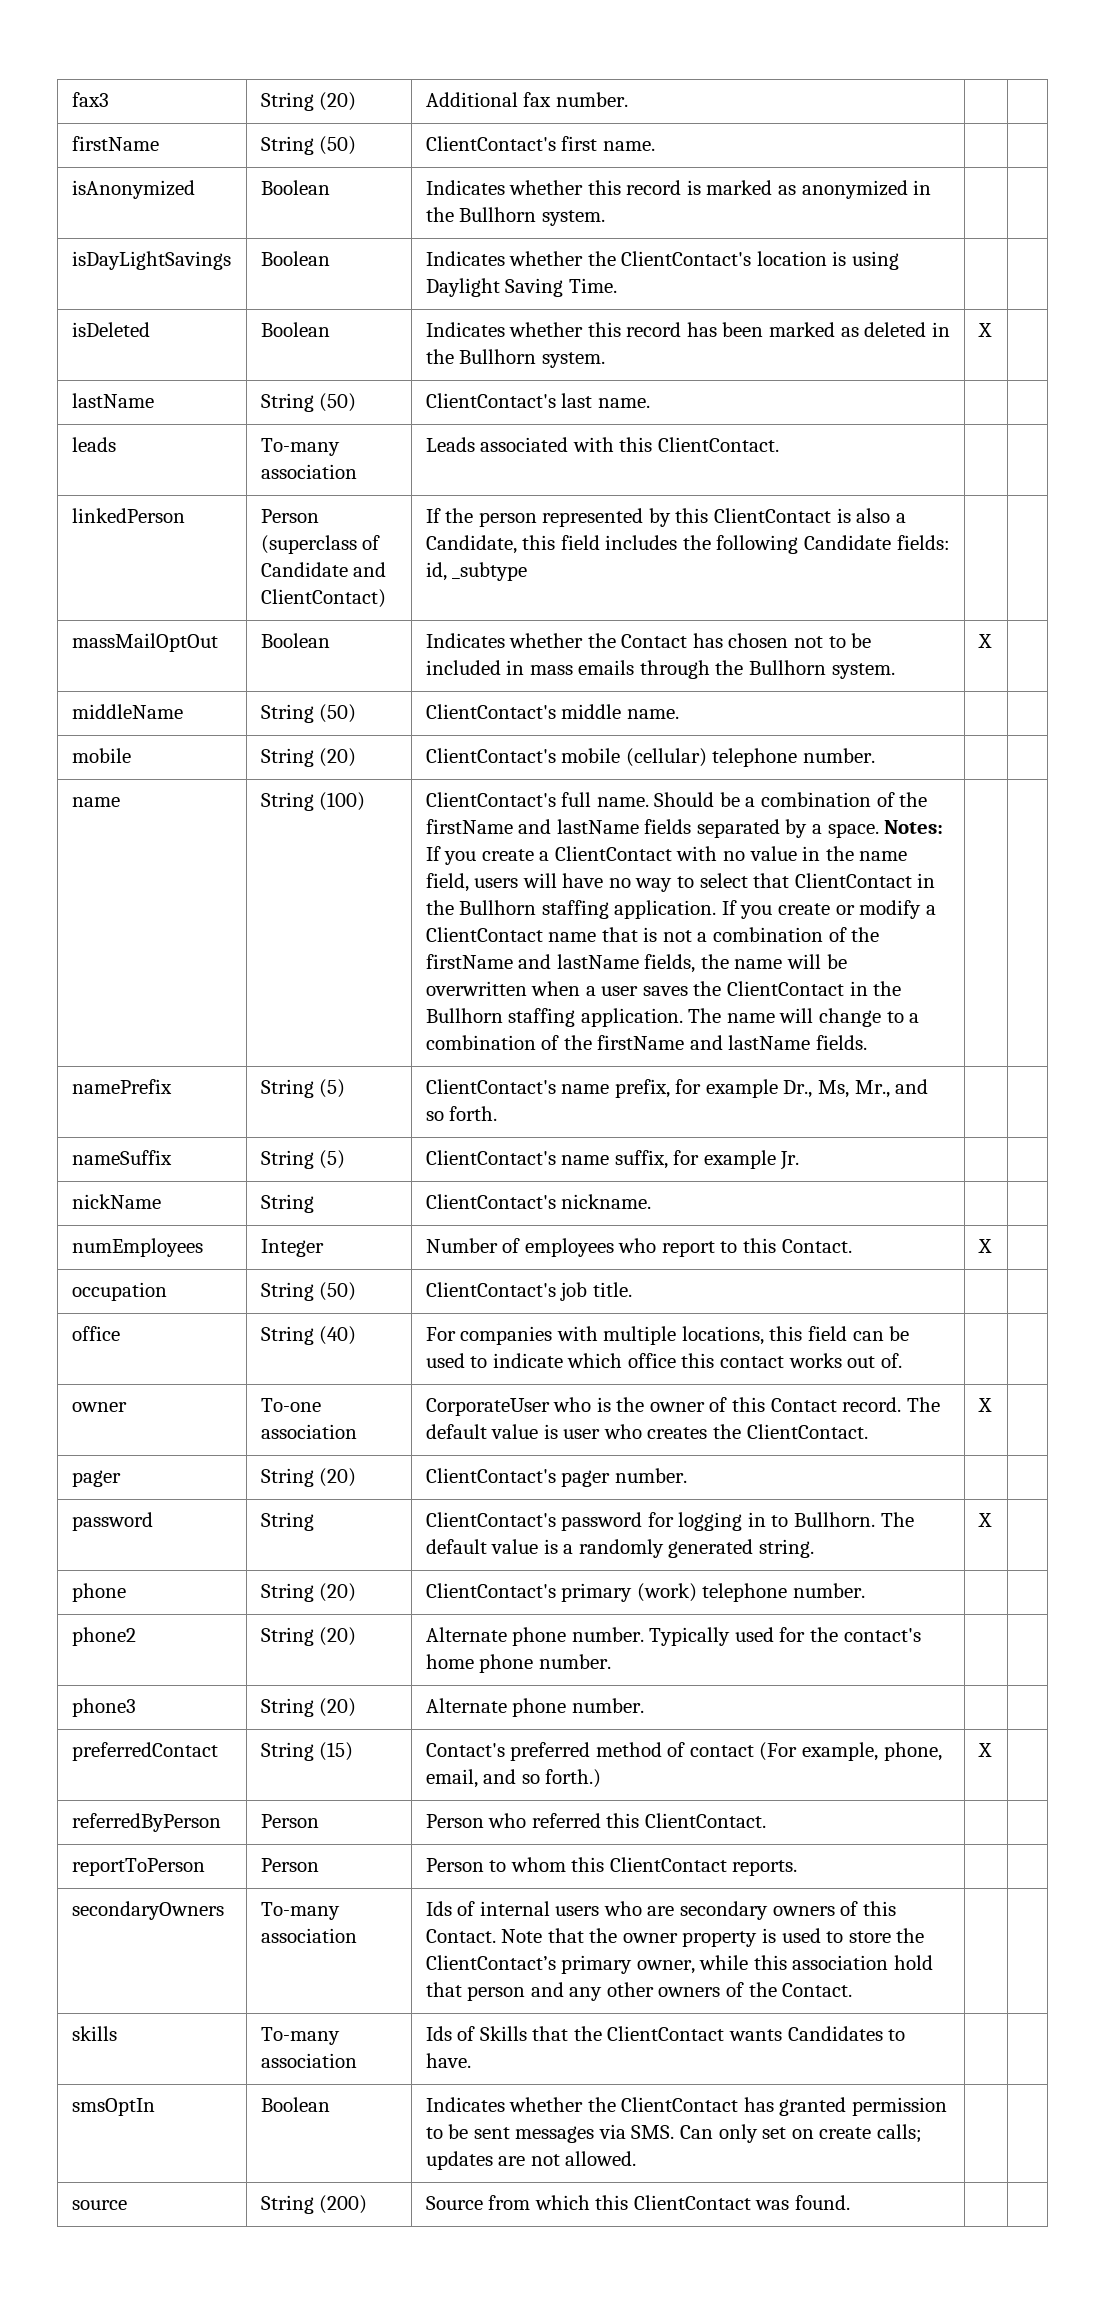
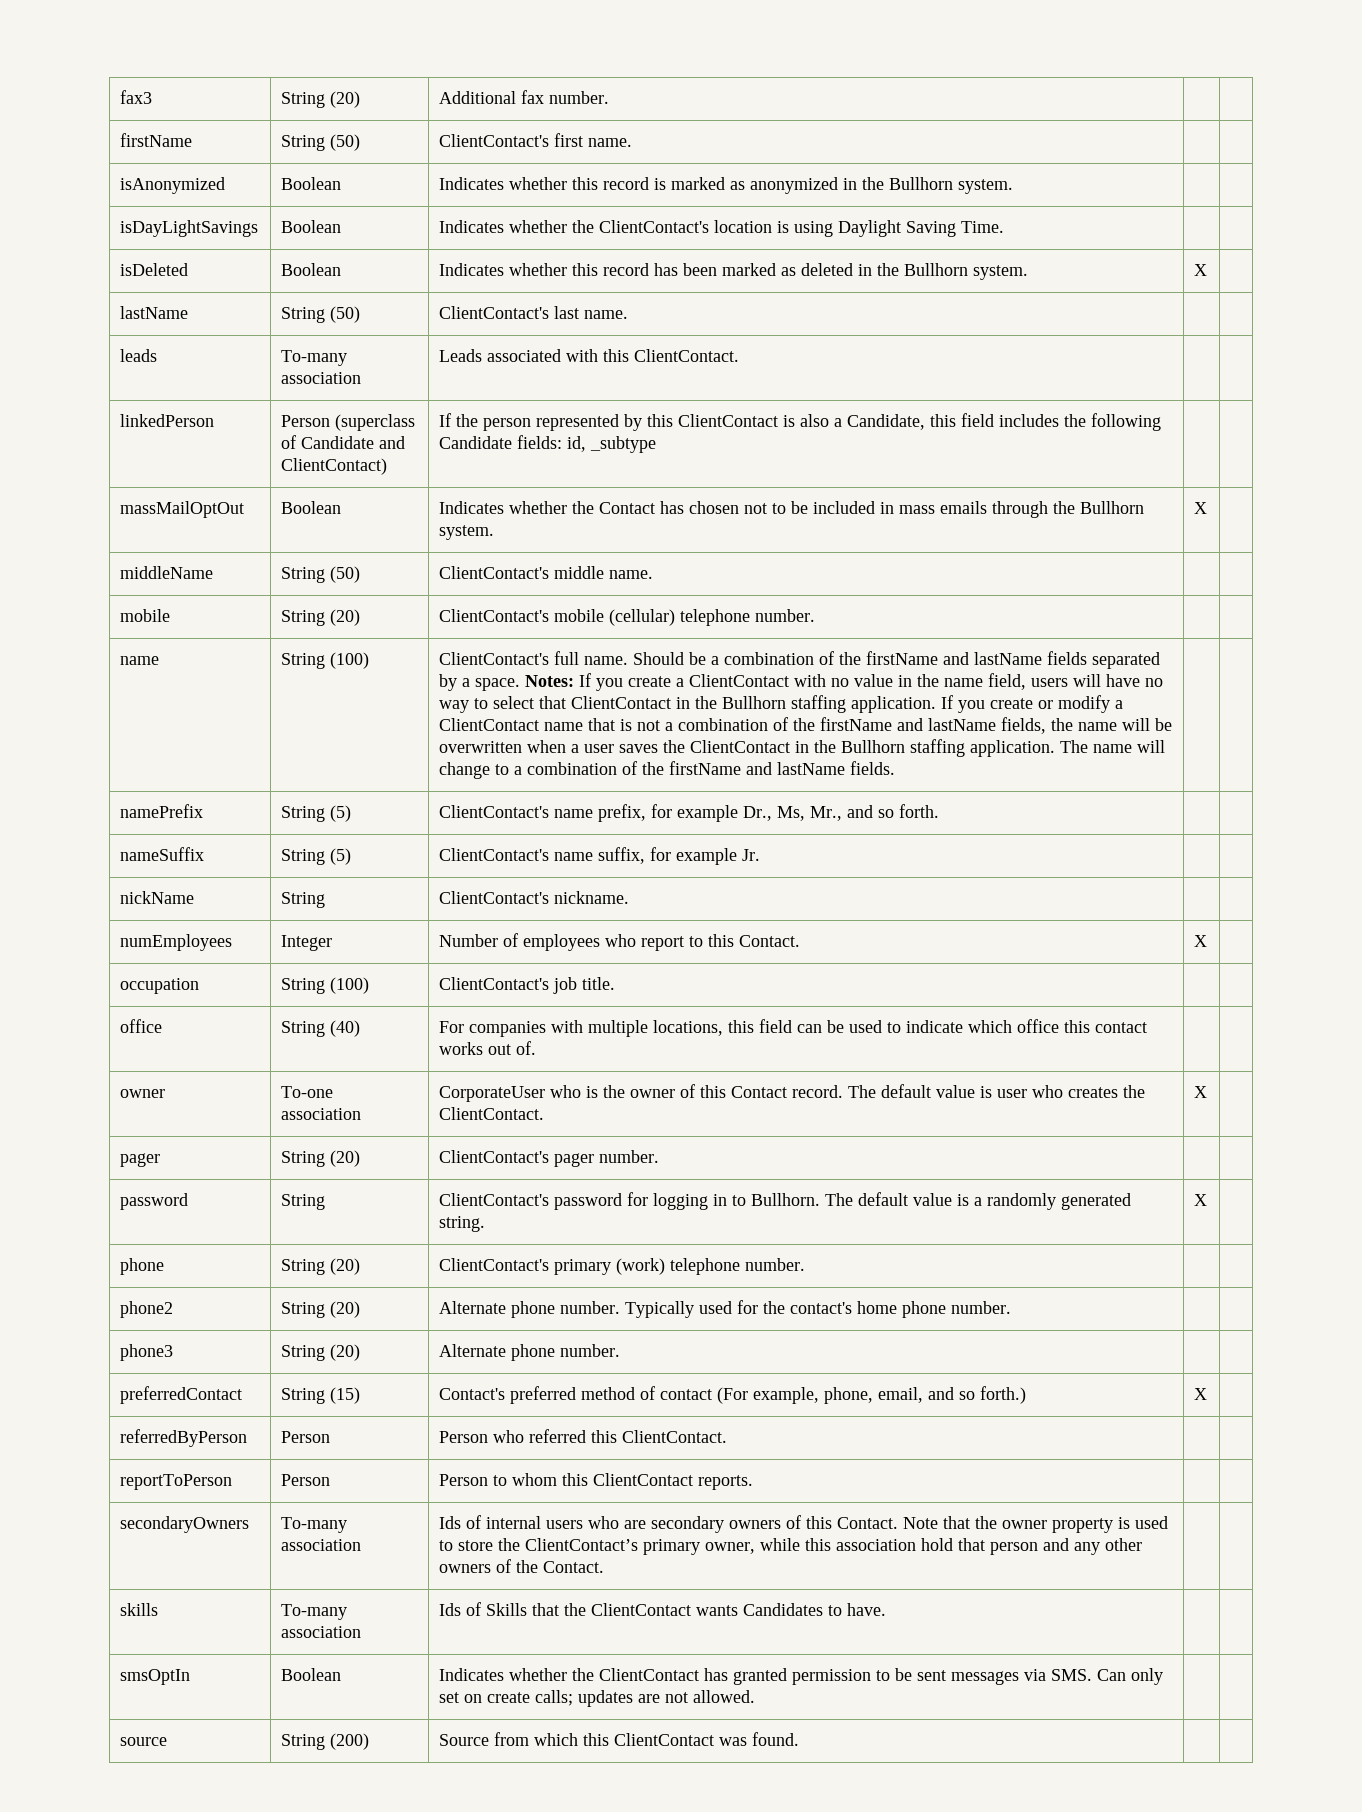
[319,1282,357,1301] (50) -> [330,977,370,994] (100)

